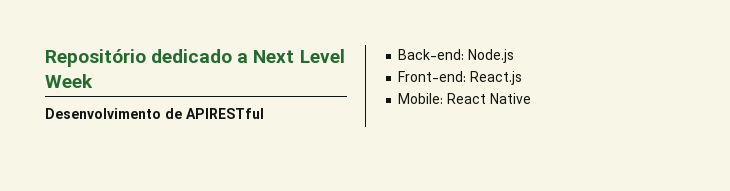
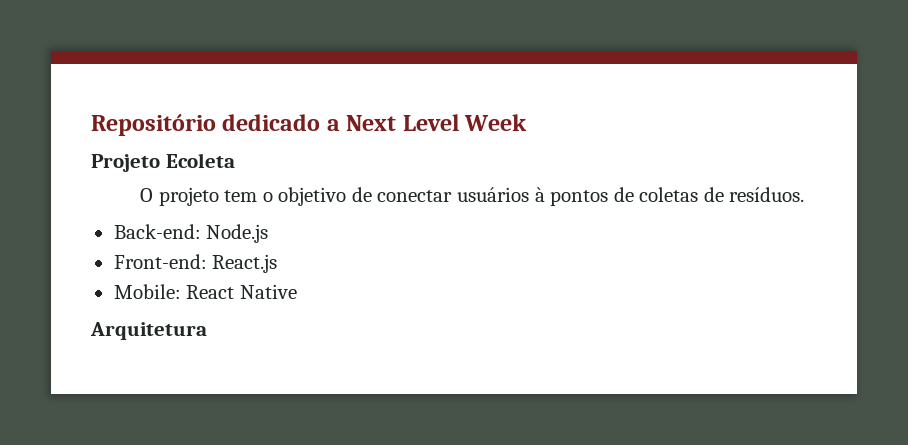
[45,108,264,119] Desenvolvimento de APIRESTful -> [91,153,235,172] [140,187,805,206] Projeto Ecoleta // O projeto tem o objetivo de conectar usuários à pontos de coletas de resíduos.
(532, 98) none -> [90,322,207,340] // Arquitetura

